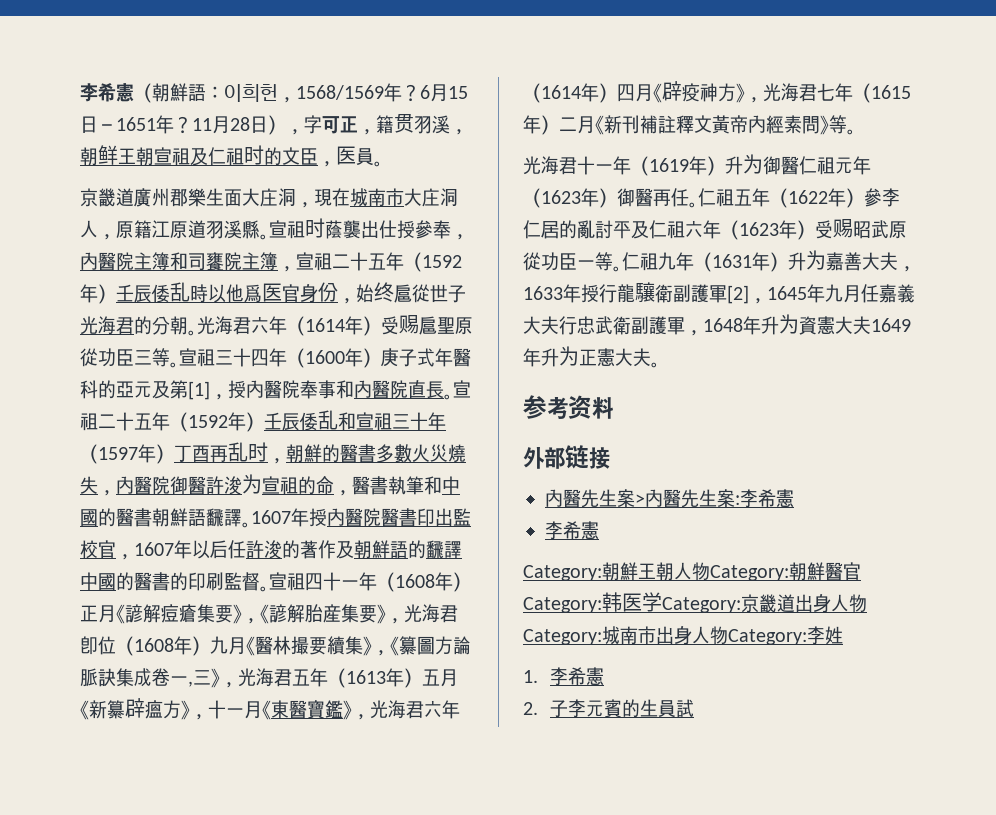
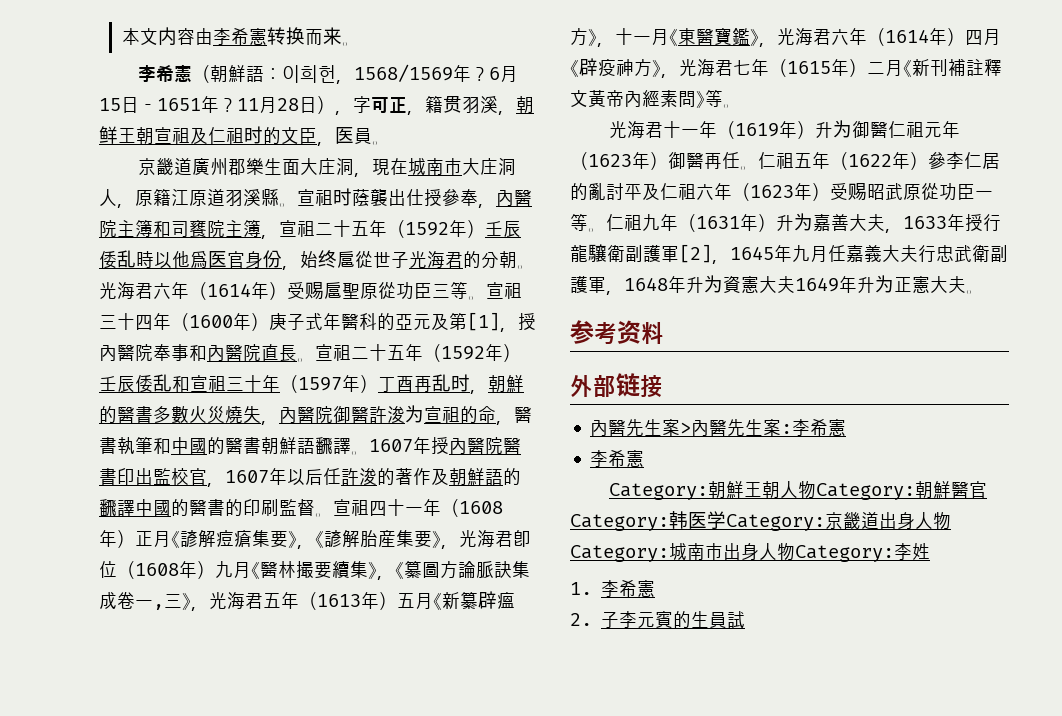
(80, 92) none -> [121,27,360,46] 本文内容由李希憲转换而来。 //

